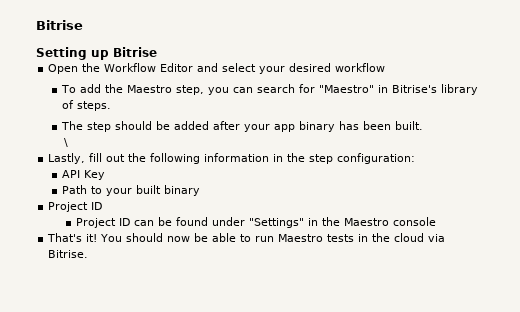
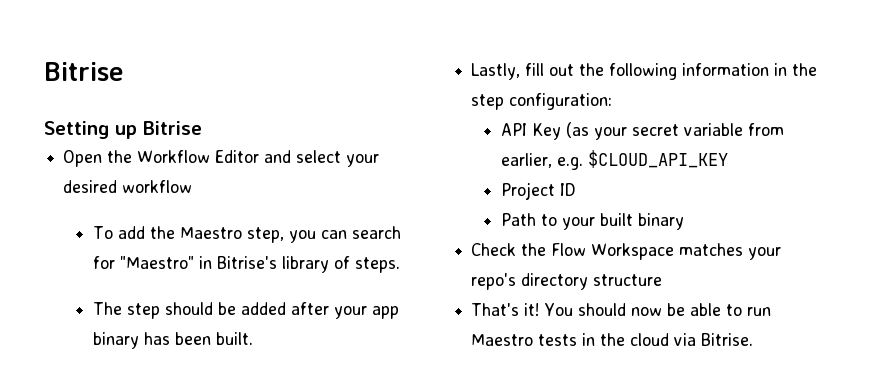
[64,138,69,147] // \ -> (254, 338) none
(106, 175) none -> [566,122,785,140] [501,150,729,170] [501,182,577,200] (as your secret variable from earlier, e.g. $CLOUD_API_KEY // Project ID
[48,202,103,212] [76,217,437,228] Project ID // Project ID can be found under "Settings" in the Maestro console -> [471,243,782,260] [471,273,663,290] Check the Flow Workspace matches your repo's directory structure

